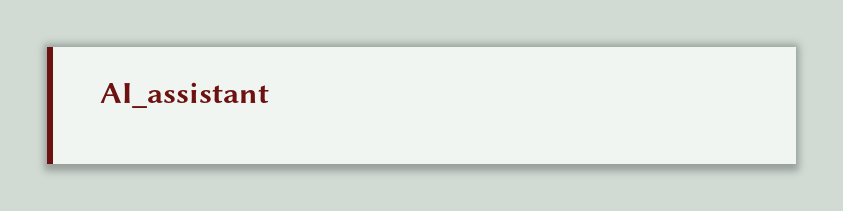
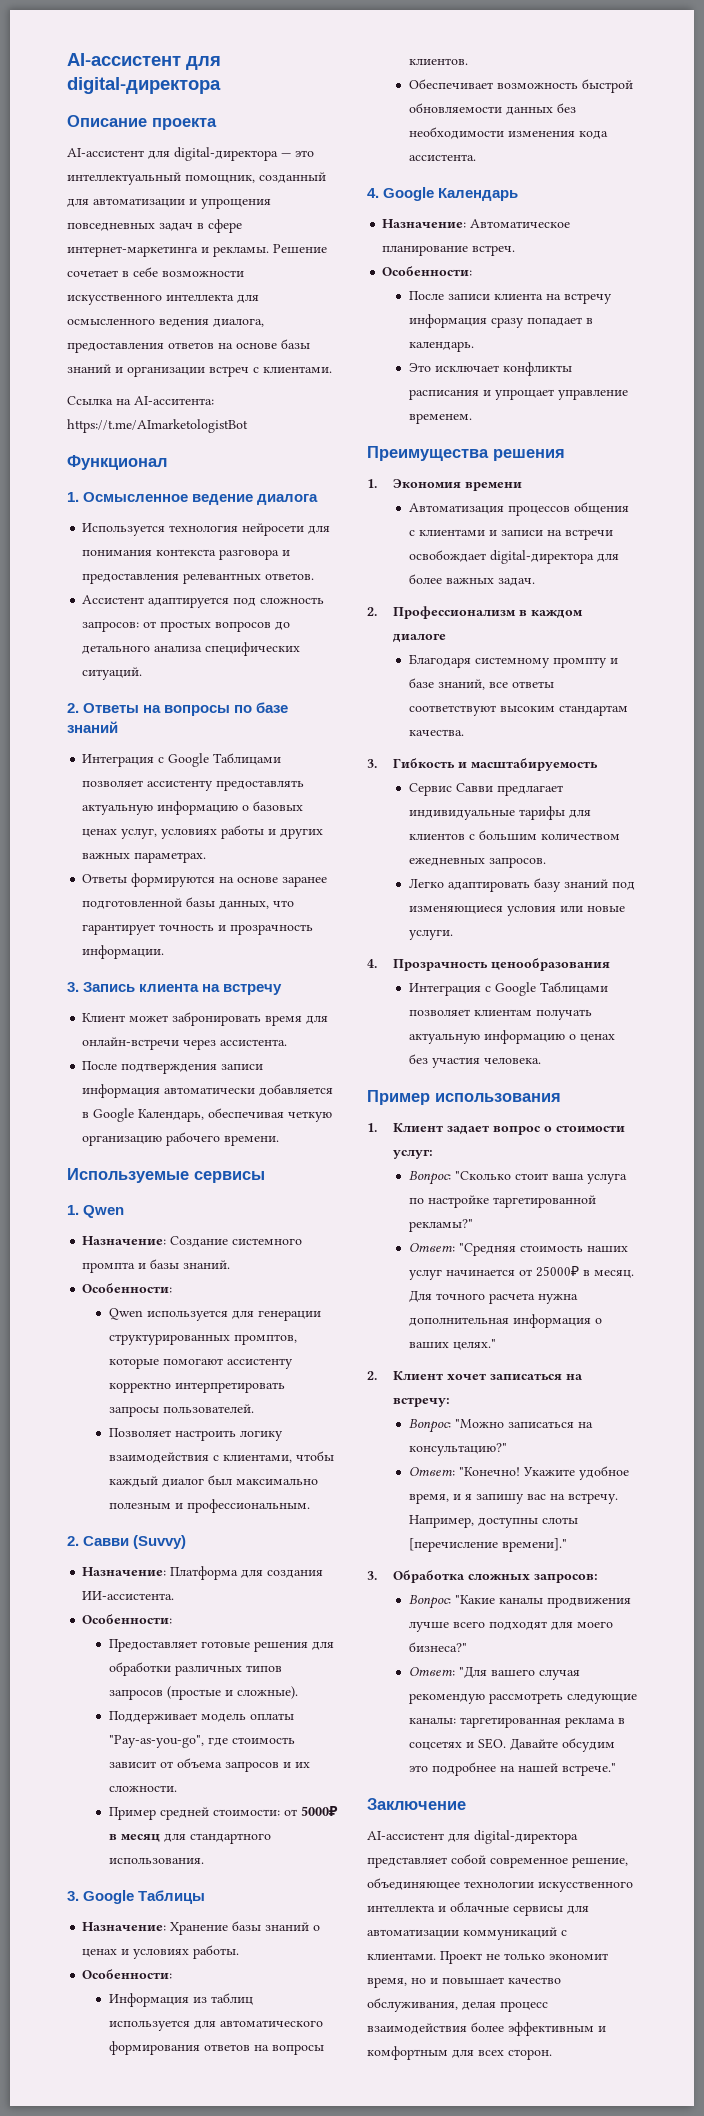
[100,82,269,108] AI_assistant -> [67,53,221,70] [67,77,221,94] [67,115,217,130] [67,147,314,161] [67,172,326,185] [67,198,271,209] [67,219,242,233] [67,244,327,257] [67,267,244,277] [67,294,259,305] [67,318,264,327] [67,339,310,353] [67,364,332,377] [67,396,214,405] [67,419,248,433] [67,455,167,470] [67,492,319,505] [82,523,331,536] [82,549,291,560] [82,573,315,584] [82,595,325,608] [82,621,291,632] [82,642,301,656] [82,667,143,680] [67,702,289,716] [67,721,118,733] [82,753,282,767] [82,780,305,791] [82,801,304,815] [82,825,324,839] [82,852,207,863] [82,873,328,887] [82,897,295,909] [82,924,314,935] [82,945,165,959] [67,982,283,995] [82,1012,329,1026] [82,1037,288,1050] [82,1061,264,1074] [82,1084,334,1098] [82,1108,333,1122] [82,1132,280,1146] [67,1168,265,1183] [67,1205,125,1218] [82,1236,303,1247] [82,1259,231,1273] [82,1283,173,1293] [108,1308,321,1321] [108,1334,297,1345] [108,1358,293,1369] [108,1382,285,1393] [108,1404,254,1417] [108,1428,283,1441] [108,1451,334,1463] [108,1475,318,1487] [108,1499,310,1513] [67,1535,187,1549] [82,1566,324,1580] [82,1591,175,1600] [82,1614,173,1624] [108,1639,334,1652] [108,1662,282,1676] [108,1686,298,1700] [108,1711,294,1724] [108,1735,295,1748] [108,1758,310,1772] [108,1785,177,1792] [108,1806,338,1820] [108,1833,271,1844] [108,1858,204,1864] [67,1890,206,1904] [82,1921,321,1935] [82,1945,240,1959] [82,1969,173,1979] [108,1993,253,2007] [108,2020,323,2031] [108,2041,324,2055] [408,58,468,65] [408,79,633,93] [408,103,576,115] [408,127,608,139] [408,154,476,161] [367,187,519,201] [382,219,571,228] [382,245,516,256] [382,266,473,276] [408,291,612,304] [408,314,593,328] [408,341,474,352] [408,362,572,376] [408,389,628,400] [408,413,472,424] [367,446,565,461] [367,479,523,491] [408,502,629,516] [408,529,613,540] [408,550,619,564] [408,574,535,586] [367,606,584,619] [393,633,447,643] [408,654,618,668] [408,678,554,690] [408,705,628,716] [408,729,464,736] [367,758,599,771] [408,783,563,796] [408,806,591,820] [408,830,620,841] [408,857,546,868] [408,878,635,892] [408,906,625,916] [408,929,453,940] [367,958,611,971] [408,982,608,996] [408,1009,592,1020] [408,1030,615,1044] [408,1054,541,1068] [367,1090,561,1105] [367,1123,626,1135] [393,1149,434,1159] [408,1171,627,1185] [408,1195,596,1208] [408,1219,473,1232] [408,1243,628,1256] [408,1266,634,1280] [408,1290,578,1304] [408,1314,602,1328] [408,1339,496,1350] [367,1371,584,1381] [393,1397,451,1407] [408,1419,593,1433] [408,1443,507,1456] [408,1466,629,1480] [408,1493,618,1504] [408,1515,578,1528] [408,1538,567,1552] [367,1570,599,1583] [408,1595,631,1609] [408,1621,613,1632] [408,1642,467,1652] [408,1666,580,1680] [408,1693,637,1704] [408,1717,625,1728] [408,1738,615,1752] [408,1762,616,1776] [367,1798,466,1810] [367,1830,578,1844] [367,1854,628,1868] [367,1878,633,1892] [367,1902,589,1916] [367,1927,567,1940] [367,1951,608,1964] [367,1977,561,1988] [367,1998,548,2012] [367,2022,606,2036] [367,2046,552,2060] AI-ассистент для digital-директора // Описание проекта // AI-ассистент для digital-директора — это интеллектуальный помощник, созданный для автоматизации и упрощения повседневных задач в сфере интернет-маркетинга и рекламы. Решение сочетает в себе возможности искусственного интеллекта для осмысленного ведения диалога, предоставления ответов на основе базы знаний и организации встреч с клиентами. // Cсылка на AI-асситента: https://t.me/AImarketologistBot // Функционал // 1. Осмысленное ведение диалога // Используется технология нейросети для понимания контекста разговора и предоставления релевантных ответов. // Ассистент адаптируется под сложность запросов: от простых вопросов до детального анализа специфических ситуаций. // 2. Ответы на вопросы по базе знаний // Интеграция с Google Таблицами позволяет ассистенту предоставлять актуальную информацию о базовых ценах услуг, условиях работы и других важных параметрах. // Ответы формируются на основе заранее подготовленной базы данных, что гарантирует точность и прозрачность информации. // 3. Запись клиента на встречу // Клиент может забронировать время для онлайн-встречи через ассистента. // После подтверждения записи информация автоматически добавляется в Google Календарь, обеспечивая четкую организацию рабочего времени. // Используемые сервисы // 1. Qwen // Назначение: Создание системного промпта и базы знаний. // Особенности: // Qwen используется для генерации структурированных промптов, которые помогают ассистенту корректно интерпретировать запросы пользователей. // Позволяет настроить логику взаимодействия с клиентами, чтобы каждый диалог был максимально полезным и профессиональным. // 2. Савви (Suvvy) // Назначение: Платформа для создания ИИ-ассистента. // Особенности: // Предоставляет готовые решения для обработки различных типов запросов (простые и сложные). // Поддерживает модель оплаты "Pay-as-you-go", где стоимость зависит от объема запросов и их сложности. // Пример средней стоимости: от 5000₽ в месяц для стандартного использования. // 3. Google Таблицы // Назначение: Хранение базы знаний о ценах и условиях работы. // Особенности: // Информация из таблиц используется для автоматического формирования ответов на вопросы клиентов. // Обеспечивает возможность быстрой обновляемости данных без необходимости изменения кода ассистента. // 4. Google Календарь // Назначение: Автоматическое планирование встреч. // Особенности: // После записи клиента на встречу информация сразу попадает в календарь. // Это исключает конфликты расписания и упрощает управление временем. // Преимущества решения // 1. Экономия времени // Автоматизация процессов общения с клиентами и записи на встречи освобождает digital-директора для более важных задач. // 2. Профессионализм в каждом диалоге // Благодаря системному промпту и базе знаний, все ответы соответствуют высоким стандартам качества. // 3. Гибкость и масштабируемость // Сервис Савви предлагает индивидуальные тарифы для клиентов с большим количеством ежедневных запросов. // Легко адаптировать базу знаний под изменяющиеся условия или новые услуги. // 4. Прозрачность ценообразования // Интеграция с Google Таблицами позволяет клиентам получать актуальную информацию о ценах без участия человека. // Пример использования // 1. Клиент задает вопрос о стоимости услуг: // Вопрос: "Сколько стоит ваша услуга по настройке таргетированной рекламы?" // Ответ: "Средняя стоимость наших услуг начинается от 25000₽ в месяц. Для точного расчета нужна дополнительная информация о ваших целях." // 2. Клиент хочет записаться на встречу: // Вопрос: "Можно записаться на консультацию?" // Ответ: "Конечно! Укажите удобное время, и я запишу вас на встречу. Например, доступны слоты [перечисление времени]." // 3. Обработка сложных запросов: // Вопрос: "Какие каналы продвижения лучше всего подходят для моего бизнеса?" // Ответ: "Для вашего случая рекомендую рассмотреть следующие каналы: таргетированная реклама в соцсетях и SEO. Давайте обсудим это подробнее на нашей встрече." // Заключение // AI-ассистент для digital-директора представляет собой современное решение, объединяющее технологии искусственного интеллекта и облачные сервисы для автоматизации коммуникаций с клиентами. Проект не только экономит время, но и повышает качество обслуживания, делая процесс взаимодействия более эффективным и комфортным для всех сторон.

